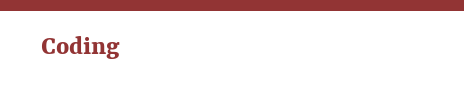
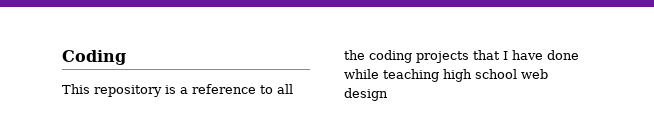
(120, 47) none -> [62,84,293,97] [344,50,579,63] [344,69,548,82] [344,88,388,101] // This repository is a reference to all the coding projects that I have done while teaching high school web design

